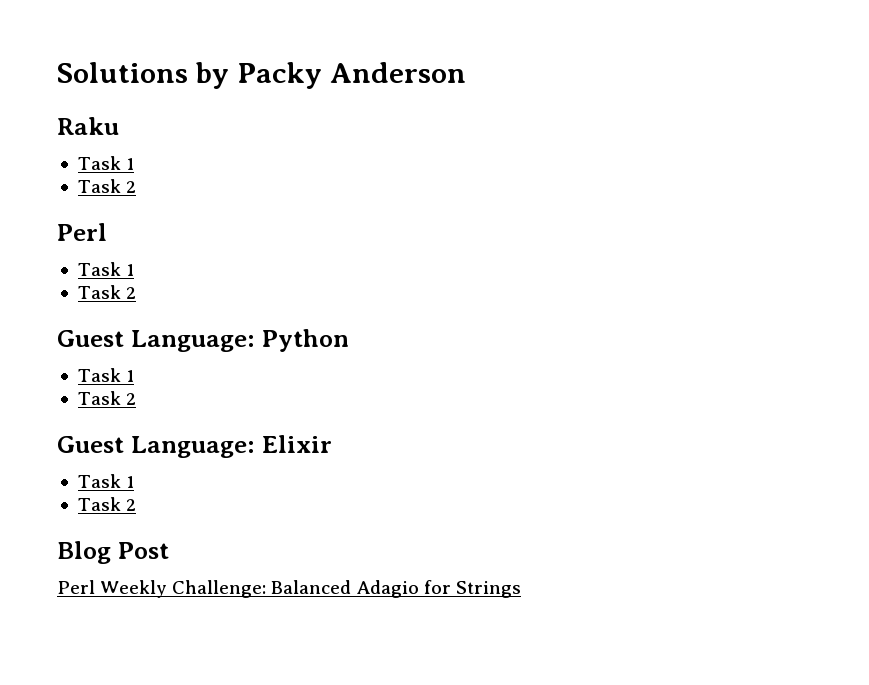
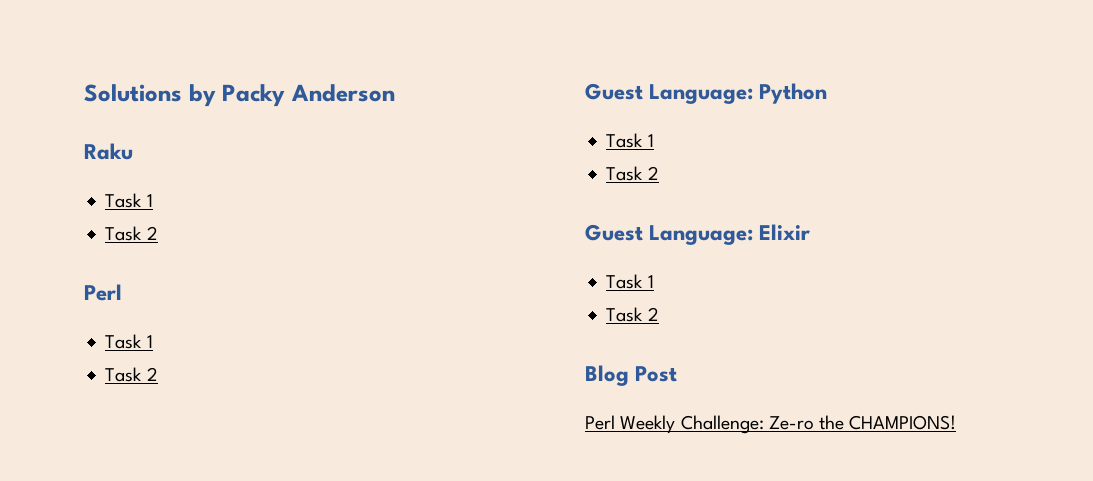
[271,580,521,598] Balanced Adagio for Strings -> [768,415,957,430] Ze-ro the CHAMPIONS!

